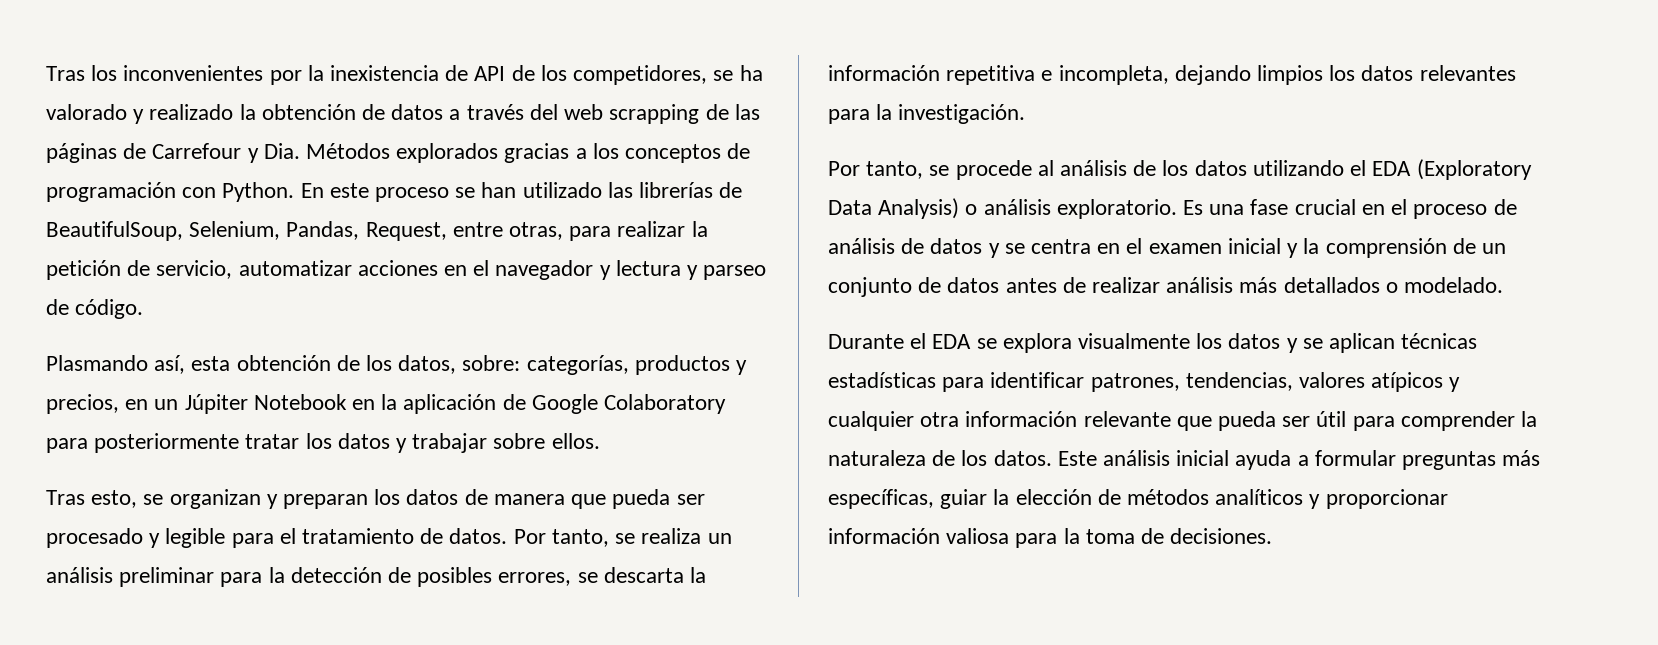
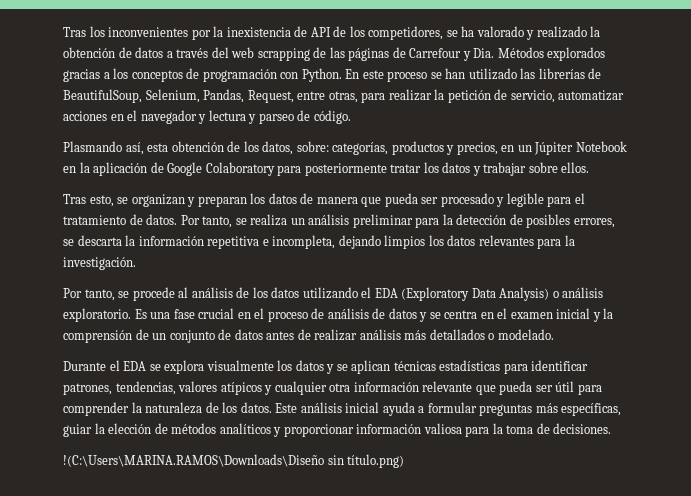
(1273, 536) none -> [63,454,405,468] // !(C:\Users\MARINA.RAMOS\Downloads\Diseño sin título.png)

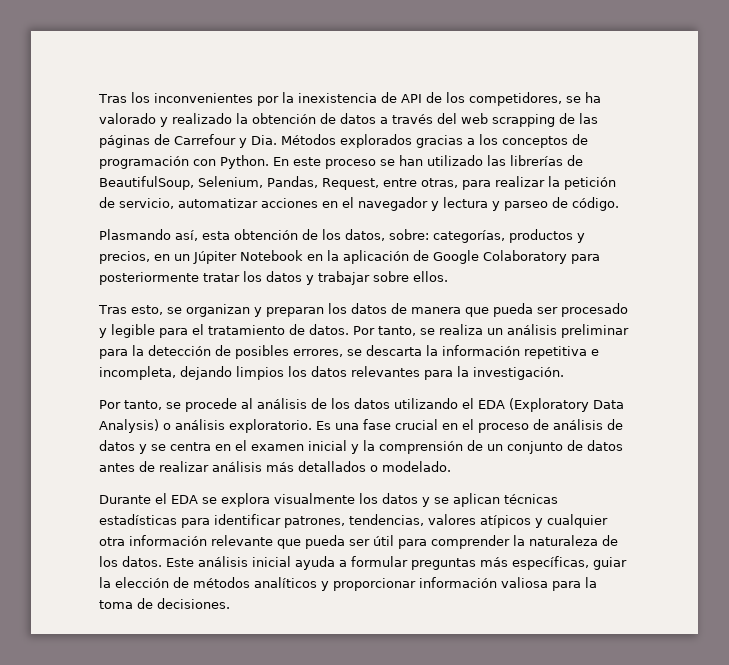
[63,454,405,468] // !(C:\Users\MARINA.RAMOS\Downloads\Diseño sin título.png) -> (230, 603) none

